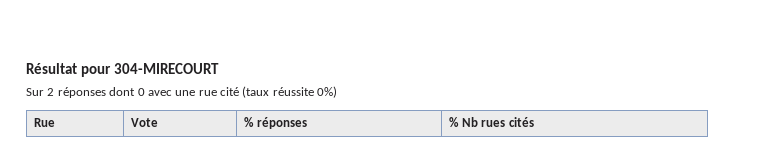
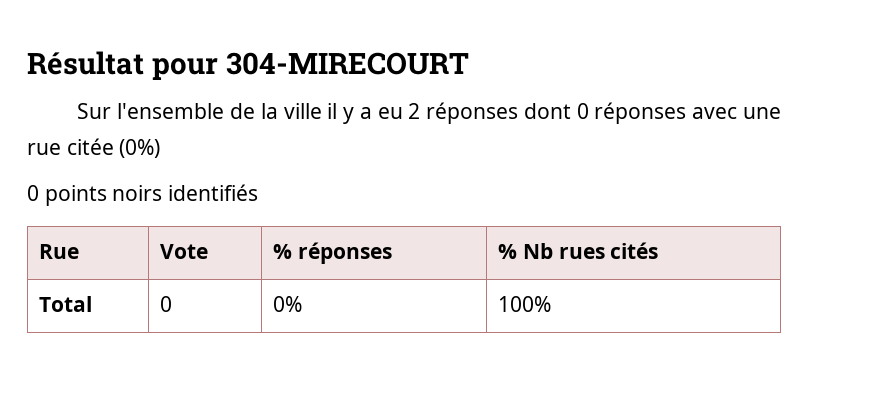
(44, 92) none -> [117,103,403,124] l'ensemble de la ville il y a eu
(145, 92) none -> [594,102,687,124] réponses
[220,86,338,98] cité (taux réussite 0%) -> [66,138,161,158] [27,184,259,206] citée (0%) // 0 points noirs identifiés
(534, 122) none -> [39,296,93,312] [160,296,173,312] [273,296,303,312] [498,296,552,312] // Total | 0 | 0% | 100%

